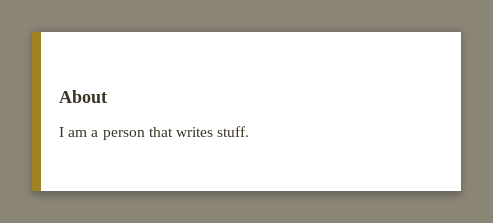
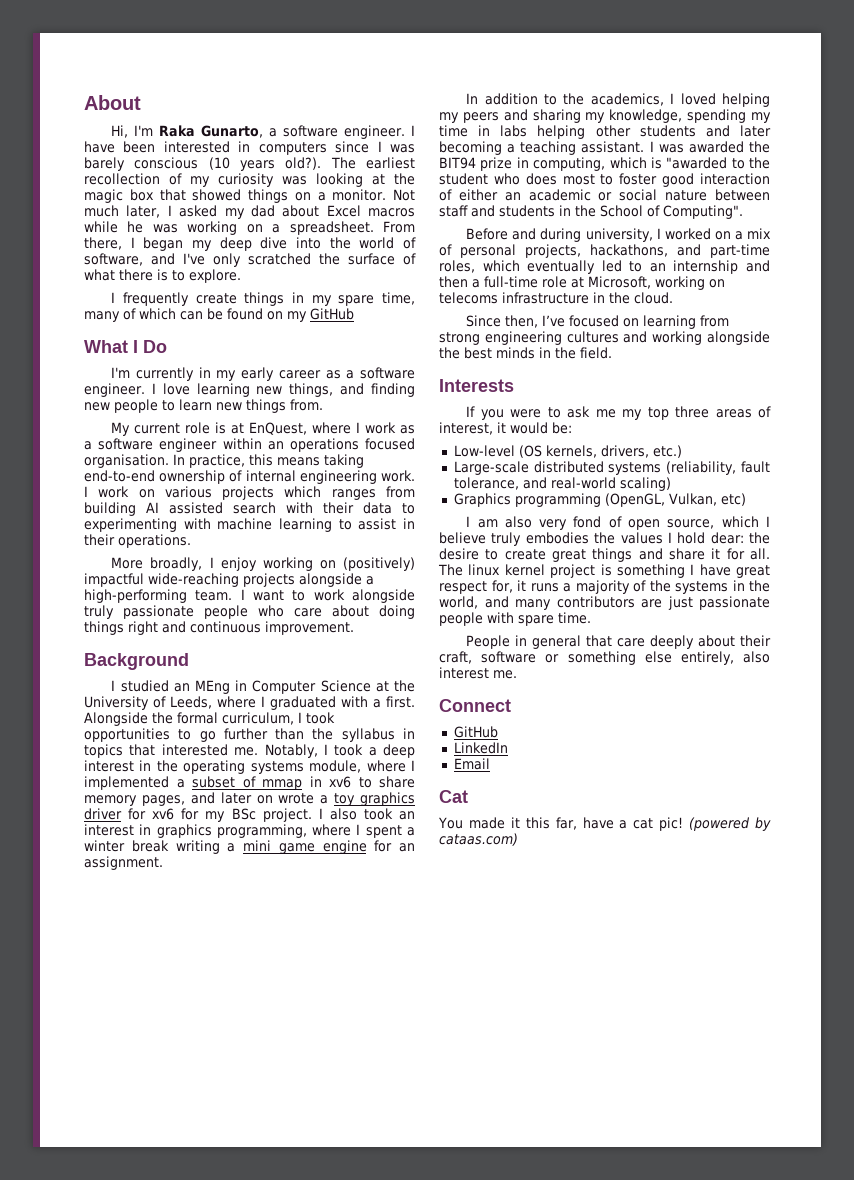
[59,126,250,140] I am a person that writes stuff. -> [111,125,415,139] [84,141,415,155] [84,157,415,171] [84,173,415,187] [84,189,415,203] [84,205,415,219] [84,221,416,235] [84,237,416,251] [84,253,416,267] [84,269,241,283] [111,292,415,306] [84,308,354,322] [84,340,167,353] [111,367,415,381] [84,383,415,397] [84,399,323,413] [111,422,416,436] [84,438,415,452] [84,454,364,468] [84,470,415,484] [84,486,415,500] [84,502,415,516] [84,518,415,532] [84,534,191,548] [111,557,415,571] [84,573,374,587] [84,589,415,603] [84,605,415,619] [84,621,354,635] [84,653,189,670] [111,680,415,694] [84,696,415,710] [84,712,335,726] [84,728,415,742] [84,744,415,758] [84,760,415,774] [84,776,415,790] [84,792,415,806] [84,808,415,822] [84,824,415,838] [84,840,415,854] [84,856,163,870] [466,93,770,107] [439,109,771,123] [439,125,771,139] [439,141,770,155] [439,157,770,171] [439,173,770,187] [439,189,770,201] [439,205,743,219] [466,228,771,242] [439,244,770,258] [439,260,770,274] [439,276,725,290] [439,292,673,304] [466,315,730,329] [439,331,770,345] [439,347,612,359] [439,379,514,392] [466,406,771,420] [439,422,572,435] [453,445,682,458] [453,461,770,475] [453,477,671,491] [453,493,746,507] [466,516,770,530] [439,532,770,546] [439,548,770,562] [438,564,770,578] [439,580,770,594] [439,596,770,610] [439,612,591,626] [466,635,771,649] [439,651,770,665] [439,667,517,679] [439,699,511,712] [453,726,498,738] [453,742,508,754] [453,758,490,770] [439,790,468,803] [438,817,771,831] [439,833,518,846] Hi, I'm Raka Gunarto, a software engineer. I have been interested in computers since I was barely conscious (10 years old?). The earliest recollection of my curiosity was looking at the magic box that showed things on a monitor. Not much later, I asked my dad about Excel macros while he was working on a spreadsheet. From there, I began my deep dive into the world of software, and I've only scratched the surface of what there is to explore. // I frequently create things in my spare time, many of which can be found on my GitHub // What I Do // I'm currently in my early career as a software engineer. I love learning new things, and finding new people to learn new things from. // My current role is at EnQuest, where I work as a software engineer within an operations focused organisation. In practice, this means taking end-to-end ownership of internal engineering work. I work on various projects which ranges from building AI assisted search with their data to experimenting with machine learning to assist in their operations. // More broadly, I enjoy working on (positively) impactful wide-reaching projects alongside a high-performing team. I want to work alongside truly passionate people who care about doing things right and continuous improvement. // Background // I studied an MEng in Computer Science at the University of Leeds, where I graduated with a first. Alongside the formal curriculum, I took opportunities to go further than the syllabus in topics that interested me. Notably, I took a deep interest in the operating systems module, where I implemented a subset of mmap in xv6 to share memory pages, and later on wrote a toy graphics driver for xv6 for my BSc project. I also took an interest in graphics programming, where I spent a winter break writing a mini game engine for an assignment. // In addition to the academics, I loved helping my peers and sharing my knowledge, spending my time in labs helping other students and later becoming a teaching assistant. I was awarded the BIT94 prize in computing, which is "awarded to the student who does most to foster good interaction of either an academic or social nature between staff and students in the School of Computing". // Before and during university, I worked on a mix of personal projects, hackathons, and part-time roles, which eventually led to an internship and then a full-time role at Microsoft, working on telecoms infrastructure in the cloud. // Since then, I’ve focused on learning from strong engineering cultures and working alongside the best minds in the field. // Interests // If you were to ask me my top three areas of interest, it would be: // Low-level (OS kernels, drivers, etc.) // Large-scale distributed systems (reliability, fault tolerance, and real-world scaling) // Graphics programming (OpenGL, Vulkan, etc) // I am also very fond of open source, which I believe truly embodies the values I hold dear: the desire to create great things and share it for all. The linux kernel project is something I have great respect for, it runs a majority of the systems in the world, and many contributors are just passionate people with spare time. // People in general that care deeply about their craft, software or something else entirely, also interest me. // Connect // GitHub // LinkedIn // Email // Cat // You made it this far, have a cat pic! (powered by cataas.com)

